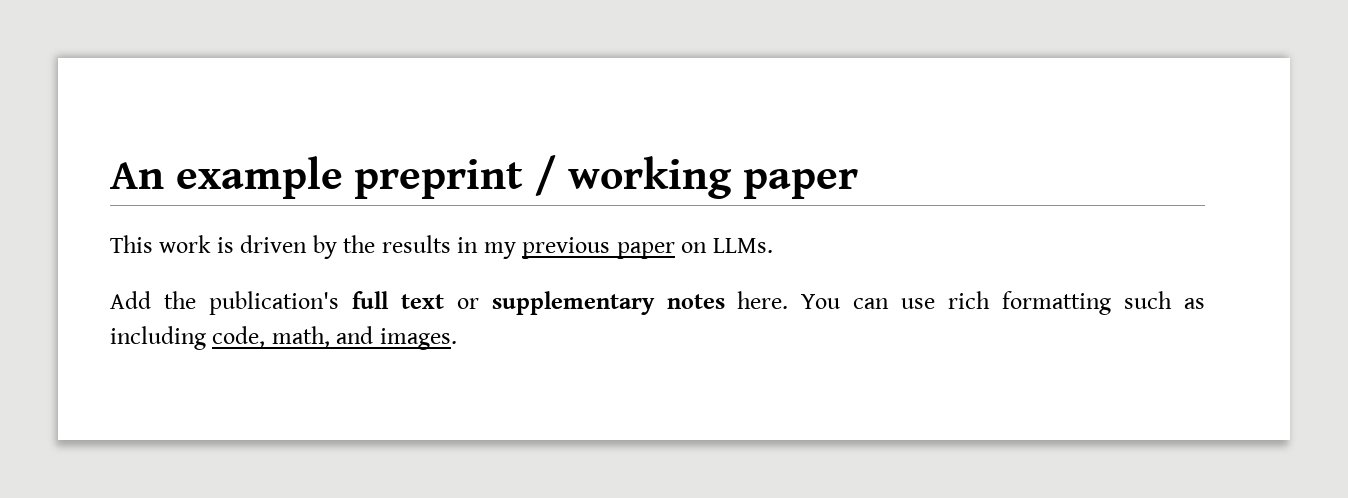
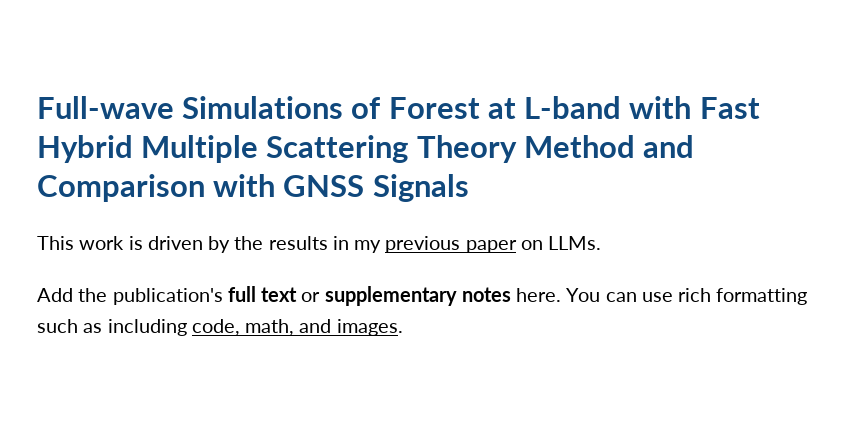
[110,155,858,199] An example preprint / working paper -> [37,96,760,119] [37,135,695,163] [37,174,469,202] Full-wave Simulations of Forest at L-band with Fast Hybrid Multiple Scattering Theory Method and Comparison with GNSS Signals

